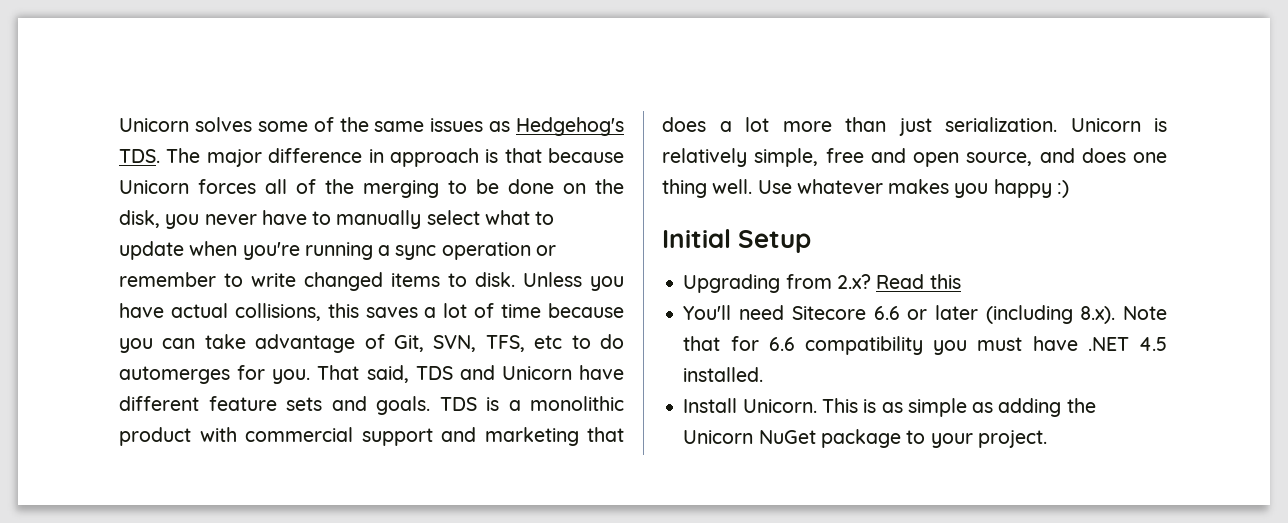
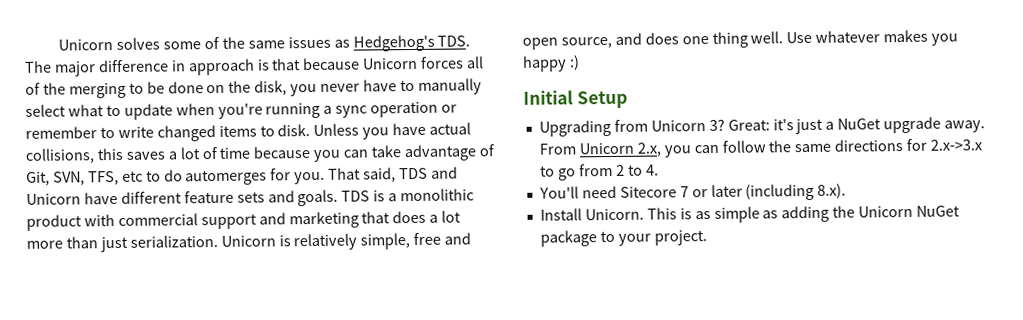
[836,274,961,289] 2.x? Read this -> [650,116,986,135] [538,138,983,158] [539,163,659,181] Unicorn 3? Great: it's just a NuGet upgrade away. From Unicorn 2.x, you can follow the same directions for 2.x->3.x to go from 2 to 4.
[873,306,900,320] 6.6 -> [679,186,689,198] 7
[1123,306,1167,320] [683,336,1167,355] [683,367,764,382] Note that for 6.6 compatibility you must have .NET 4.5 installed. -> (847, 191) none

